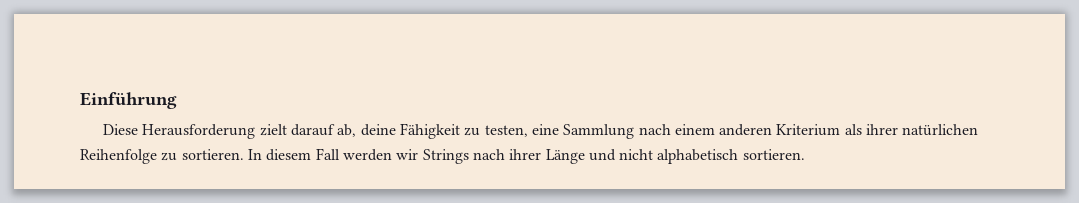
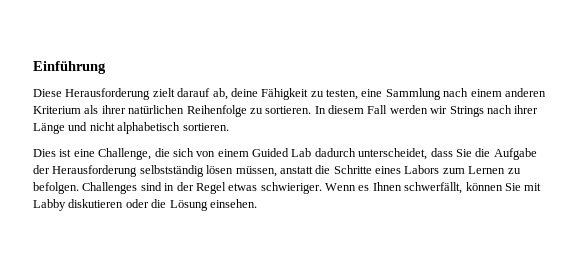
(805, 154) none -> [33,148,537,160] [33,165,521,177] [33,182,542,194] [33,199,257,211] // Dies ist eine Challenge, die sich von einem Guided Lab dadurch unterscheidet, dass Sie die Aufgabe der Herausforderung selbstständig lösen müssen, anstatt die Schritte eines Labors zum Lernen zu befolgen. Challenges sind in der Regel etwas schwieriger. Wenn es Ihnen schwerfällt, können Sie mit Labby diskutieren oder die Lösung einsehen.

